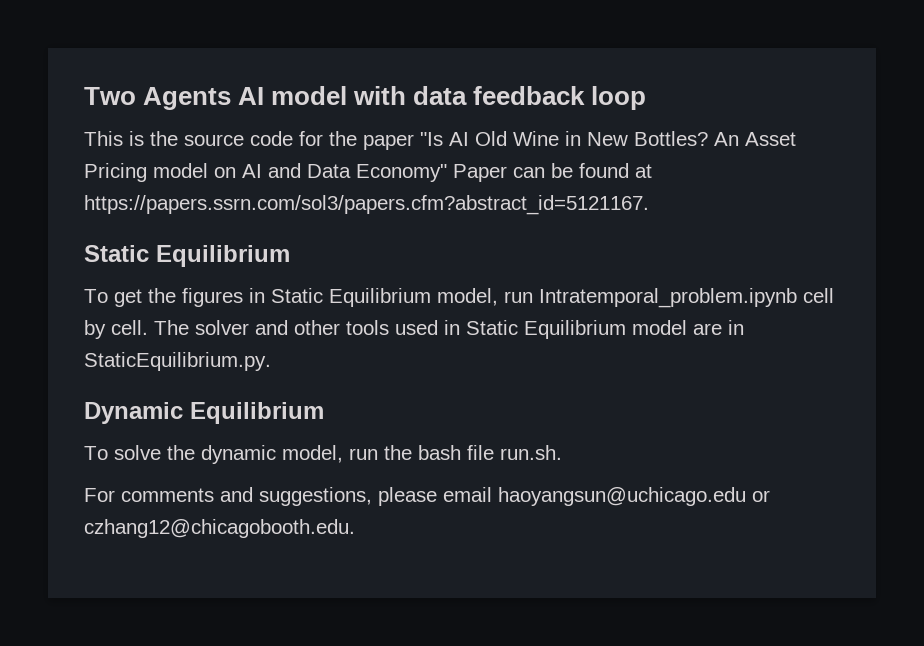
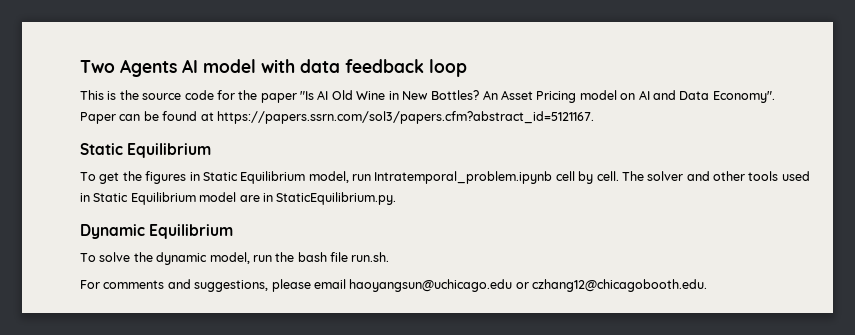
[356,164,447,182] Economy" -> [712,91,775,103] Economy".

